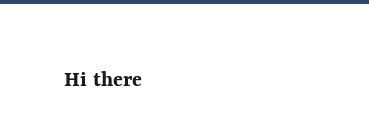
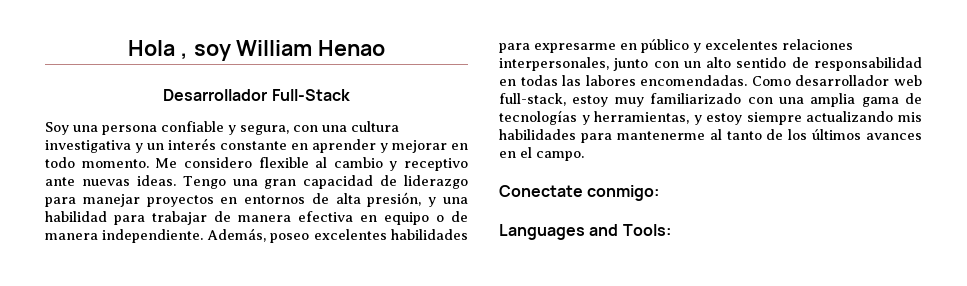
[64,71,143,86] Hi there -> [127,40,386,61] [163,89,350,101] [45,121,399,135] [45,138,468,153] [45,157,468,171] [45,175,468,189] [45,192,468,207] [45,211,468,225] [45,228,468,243] [499,39,853,53] [499,57,922,71] [499,75,922,86] [499,93,922,107] [499,110,922,125] [499,129,922,143] [499,147,584,161] [499,185,660,201] [499,224,671,240] Hola , soy William Henao // Desarrollador Full-Stack // Soy una persona confiable y segura, con una cultura investigativa y un interés constante en aprender y mejorar en todo momento. Me considero flexible al cambio y receptivo ante nuevas ideas. Tengo una gran capacidad de liderazgo para manejar proyectos en entornos de alta presión, y una habilidad para trabajar de manera efectiva en equipo o de manera independiente. Además, poseo excelentes habilidades para expresarme en público y excelentes relaciones interpersonales, junto con un alto sentido de responsabilidad en todas las labores encomendadas. Como desarrollador web full-stack, estoy muy familiarizado con una amplia gama de tecnologías y herramientas, y estoy siempre actualizando mis habilidades para mantenerme al tanto de los últimos avances en el campo. // Conectate conmigo: // Languages and Tools:

